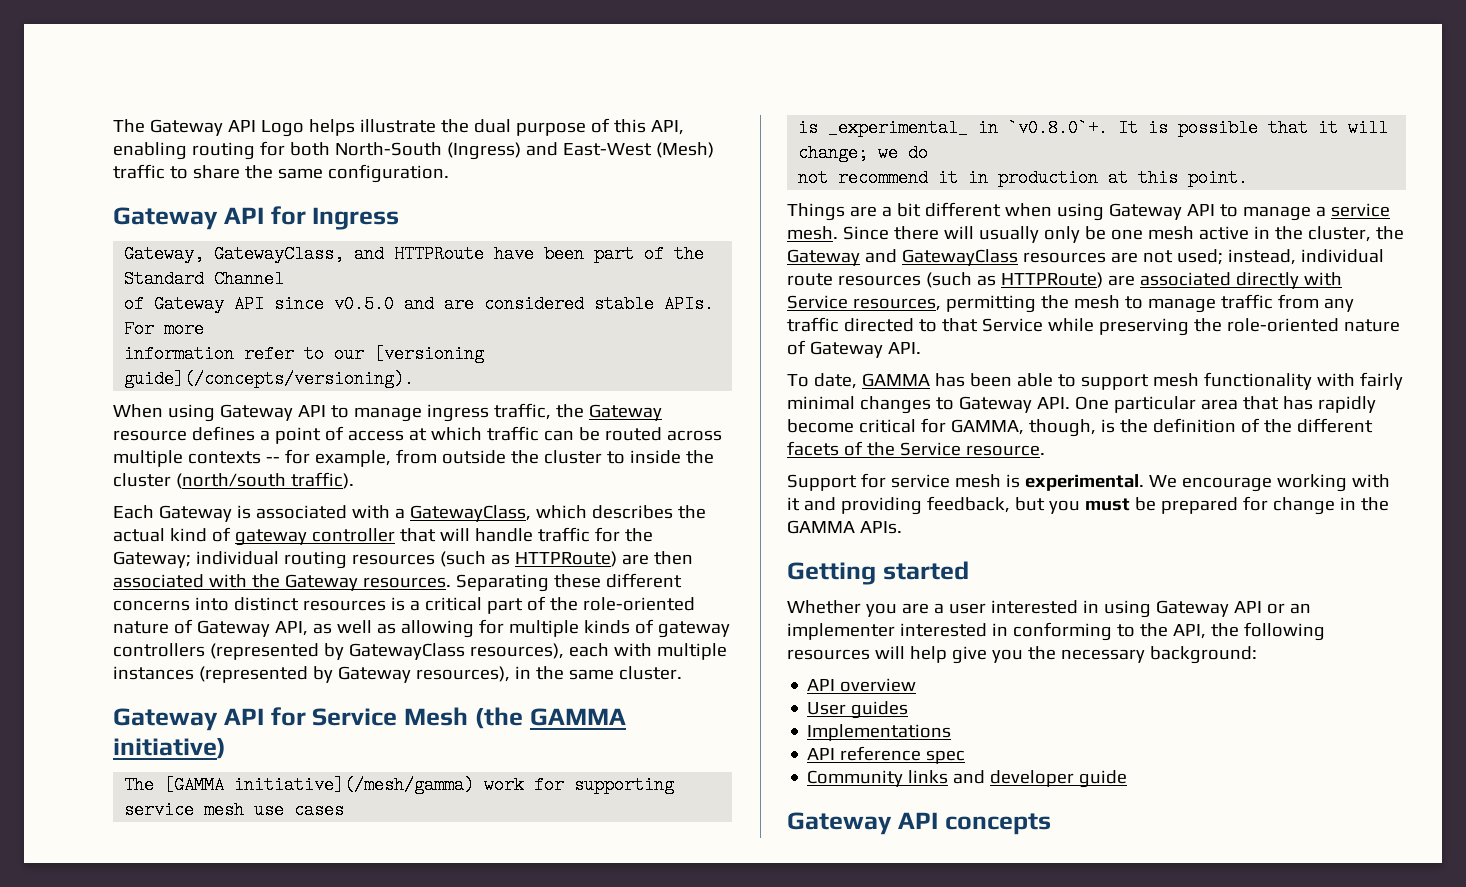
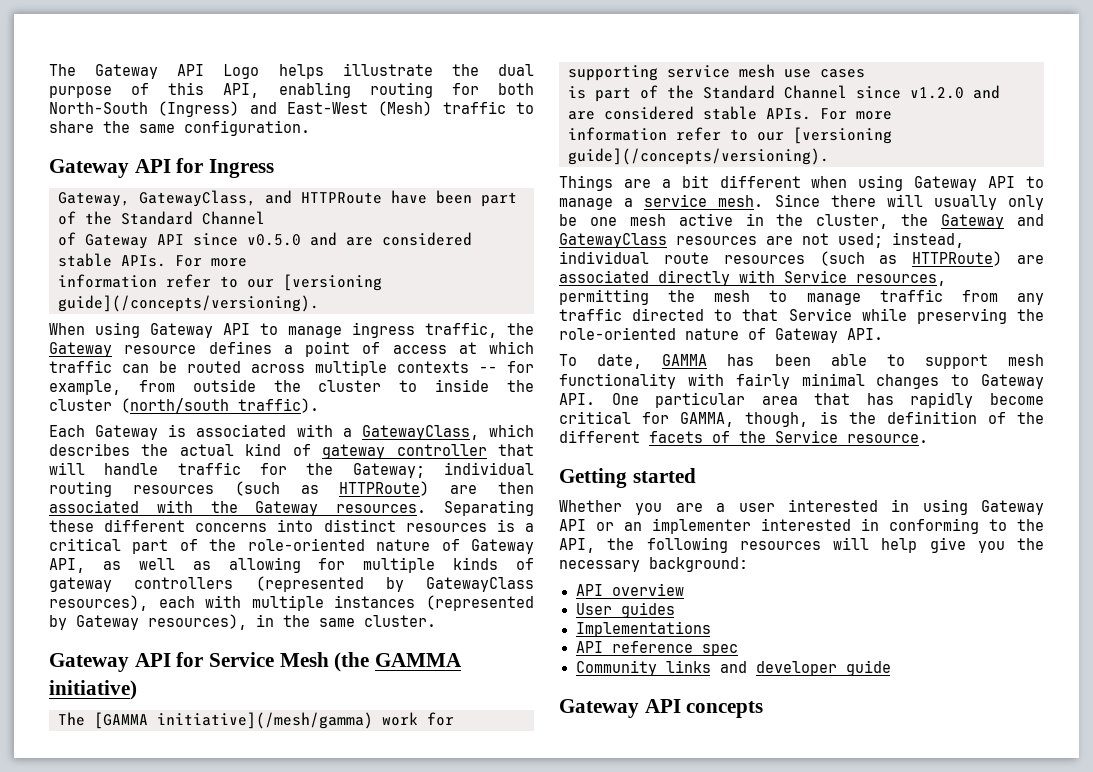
[828,119,1389,137] [798,144,929,162] [798,169,1249,187] _experimental_ in `v0.8.0`+. It is possible that it will change; we do // not recommend it in production at this point. -> [595,85,1000,102] [568,106,892,120] [568,127,892,144] [568,148,829,165] part of the Standard Channel since v1.2.0 and are considered stable APIs. For more // information refer to our [versioning guide](/concepts/versioning).
[787,473,1390,492] [787,496,1389,515] [787,520,902,534] // Support for service mesh is experimental. We encourage working with it and providing feedback, but you must be prepared for change in the GAMMA APIs. -> (928, 438) none

